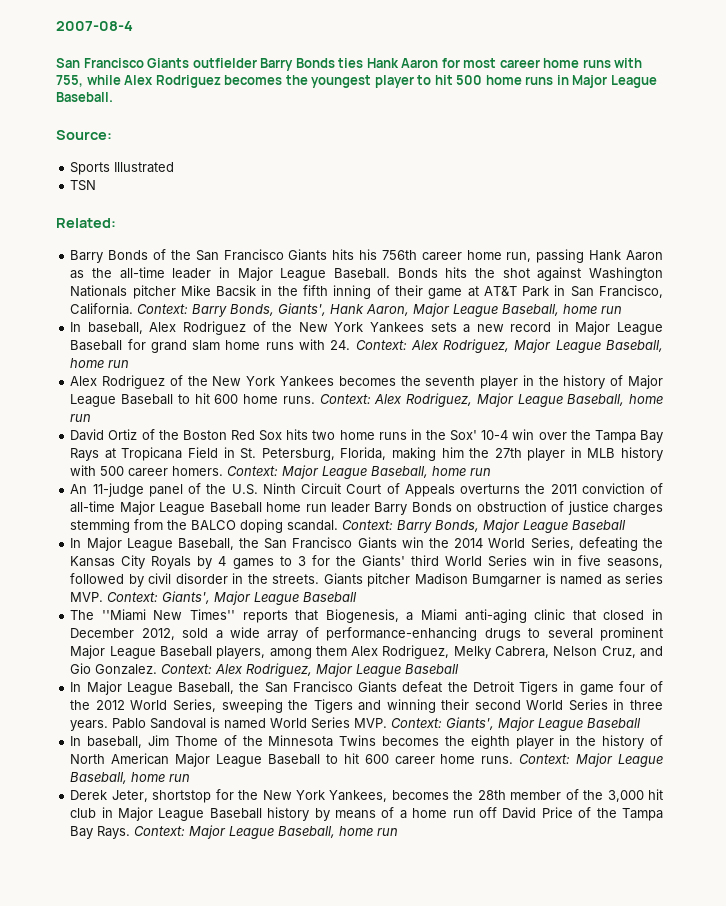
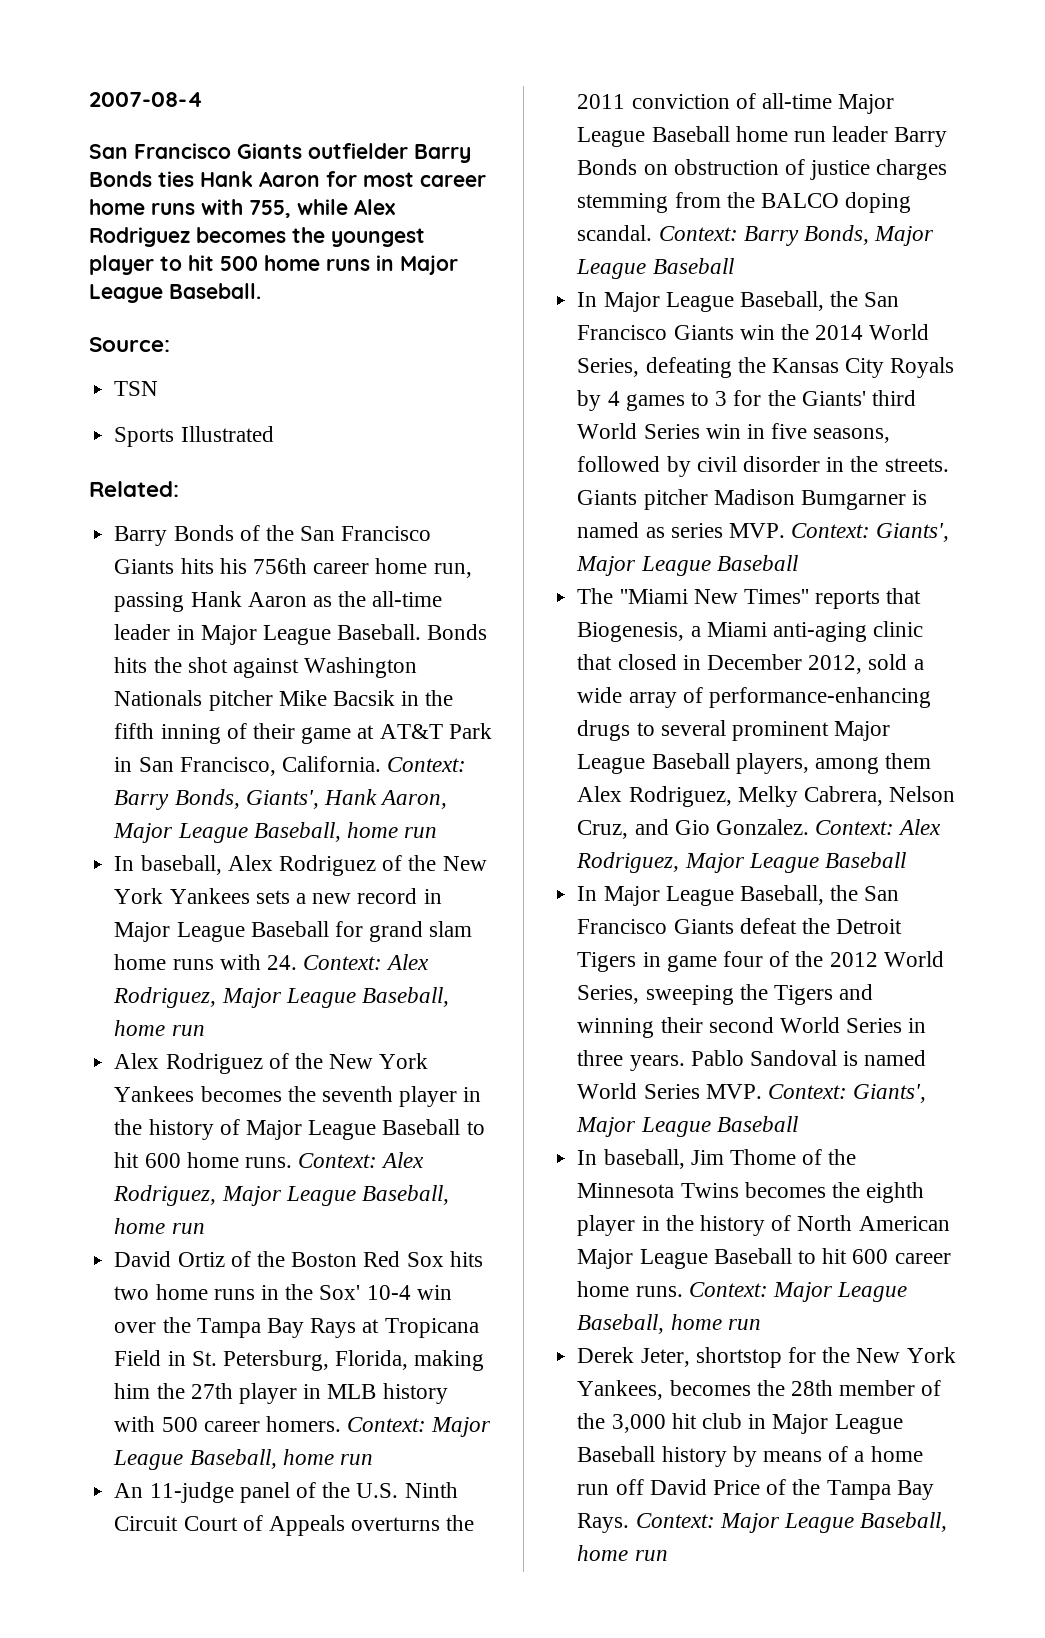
(112, 135) none -> [114,381,159,396] // TSN
[70,180,97,191] // TSN -> (274, 434) none

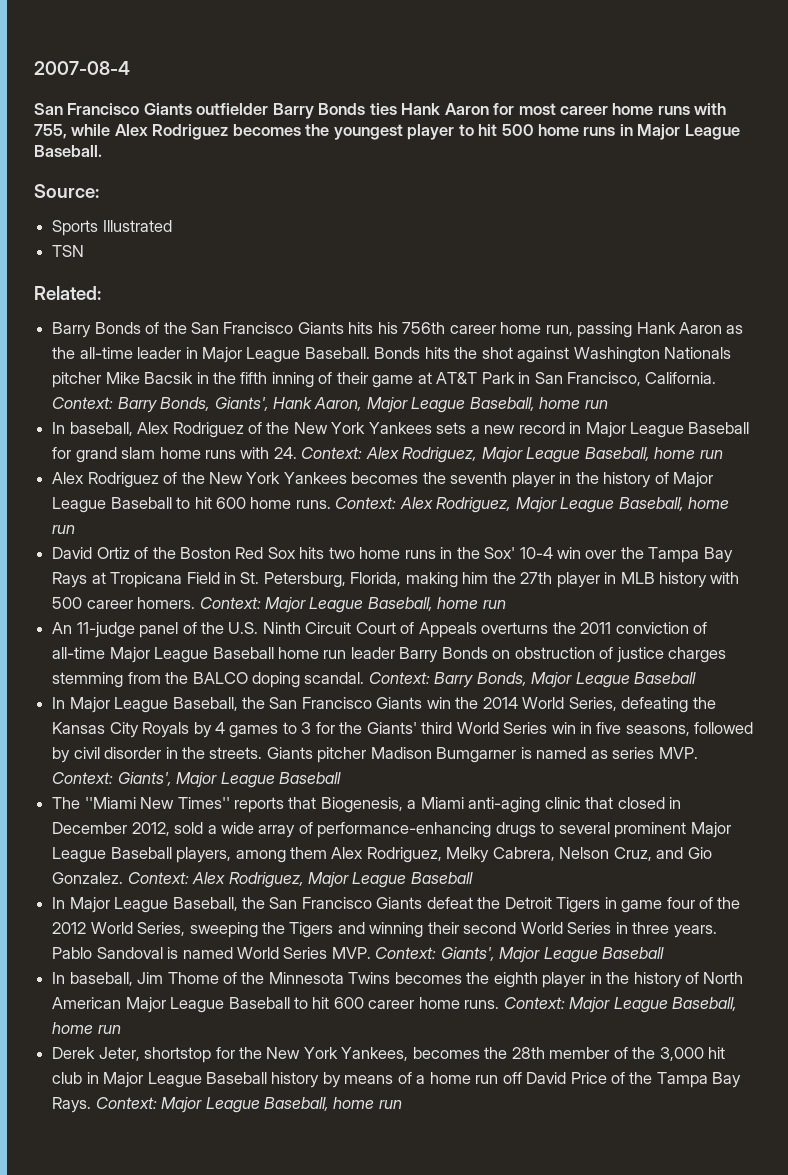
[114,381,159,396] // TSN -> (99, 191) none
(274, 434) none -> [52,245,85,257] // TSN

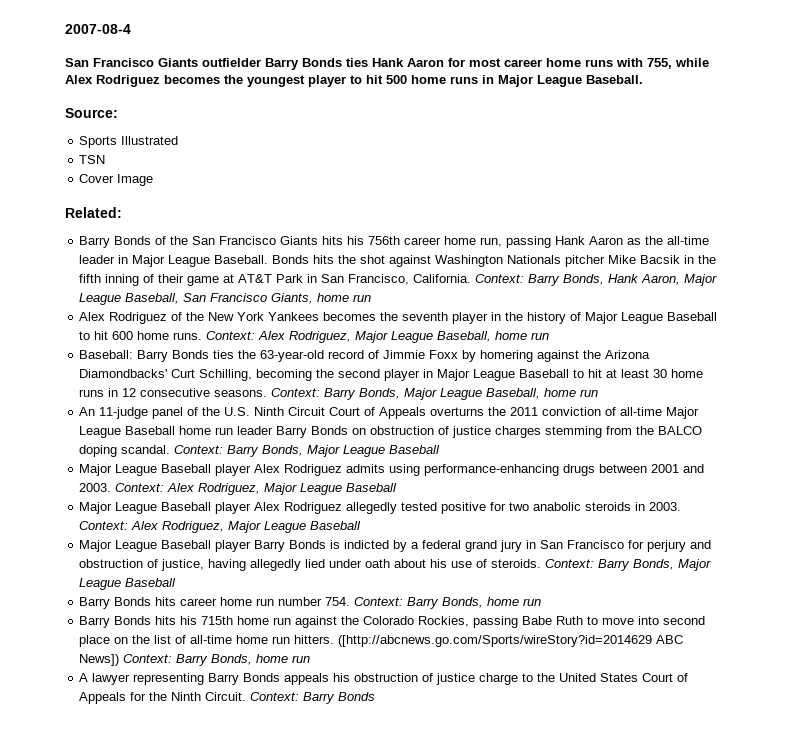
(85, 251) none -> [79,174,154,186] // Cover Image
[214,397,269,411] Giants', -> (605, 279) none
[539,397,608,409] [52,422,750,438] [52,447,650,463] home run // In baseball, Alex Rodriguez of the New York Yankees sets a new record in Major League Baseball for grand slam home runs with 24. Context: Alex Rodriguez, Major League Baseball, -> [183,293,314,304] San Francisco Giants,
[52,547,733,563] [52,572,740,588] [52,597,261,609] David Ortiz of the Boston Red Sox hits two home runs in the Sox' 10-4 win over the Tampa Bay Rays at Tropicana Field in St. Petersburg, Florida, making him the 27th player in MLB history with 500 career homers. Context: -> [79,350,651,362] [79,369,704,381] [79,388,401,400] Baseball: Barry Bonds ties the 63-year-old record of Jimmie Foxx by homering against the Arizona Diamondbacks' Curt Schilling, becoming the second player in Major League Baseball to hit at least 30 home runs in 12 consecutive seasons. Context: Barry Bonds,
[52,697,716,713] [52,722,754,738] [52,747,698,763] [52,772,341,788] [52,797,682,813] [52,822,731,838] [52,847,712,863] [52,872,473,888] [52,897,741,913] [52,922,717,938] [52,947,665,963] [52,972,744,988] [52,997,738,1013] [52,1022,121,1034] [52,1047,725,1063] [52,1072,742,1088] [52,1097,402,1113] In Major League Baseball, the San Francisco Giants win the 2014 World Series, defeating the Kansas City Royals by 4 games to 3 for the Giants' third World Series win in five seasons, followed by civil disorder in the streets. Giants pitcher Madison Bumgarner is named as series MVP. Context: Giants', Major League Baseball // The ''Miami New Times'' reports that Biogenesis, a Miami anti-aging clinic that closed in December 2012, sold a wide array of performance-enhancing drugs to several prominent Major League Baseball players, among them Alex Rodriguez, Melky Cabrera, Nelson Cruz, and Gio Gonzalez. Context: Alex Rodriguez, Major League Baseball // In Major League Baseball, the San Francisco Giants defeat the Detroit Tigers in game four of the 2012 World Series, sweeping the Tigers and winning their second World Series in three years. Pablo Sandoval is named World Series MVP. Context: Giants', Major League Baseball // In baseball, Jim Thome of the Minnesota Twins becomes the eighth player in the history of North American Major League Baseball to hit 600 career home runs. Context: Major League Baseball, home run // Derek Jeter, shortstop for the New York Yankees, becomes the 28th member of the 3,000 hit club in Major League Baseball history by means of a home run off David Price of the Tampa Bay Rays. Context: Major League Baseball, home run -> [79,464,705,476] [79,483,398,495] [79,502,682,514] [79,521,362,533] [79,540,712,552] [79,559,712,571] [79,578,177,590] [79,597,542,609] [79,616,706,628] [79,635,684,647] [79,654,311,666] [79,673,689,685] [79,692,376,704] Major League Baseball player Alex Rodriguez admits using performance-enhancing drugs between 2001 and 2003. Context: Alex Rodriguez, Major League Baseball // Major League Baseball player Alex Rodriguez allegedly tested positive for two anabolic steroids in 2003. Context: Alex Rodriguez, Major League Baseball // Major League Baseball player Barry Bonds is indicted by a federal grand jury in San Francisco for perjury and obstruction of justice, having allegedly lied under oath about his use of steroids. Context: Barry Bonds, Major League Baseball // Barry Bonds hits career home run number 754. Context: Barry Bonds, home run // Barry Bonds hits his 715th home run against the Colorado Rockies, passing Babe Ruth to move into second place on the list of all-time home run hitters. ([http://abcnews.go.com/Sports/wireStory?id=2014629 ABC News]) Context: Barry Bonds, home run // A lawyer representing Barry Bonds appeals his obstruction of justice charge to the United States Court of Appeals for the Ninth Circuit. Context: Barry Bonds

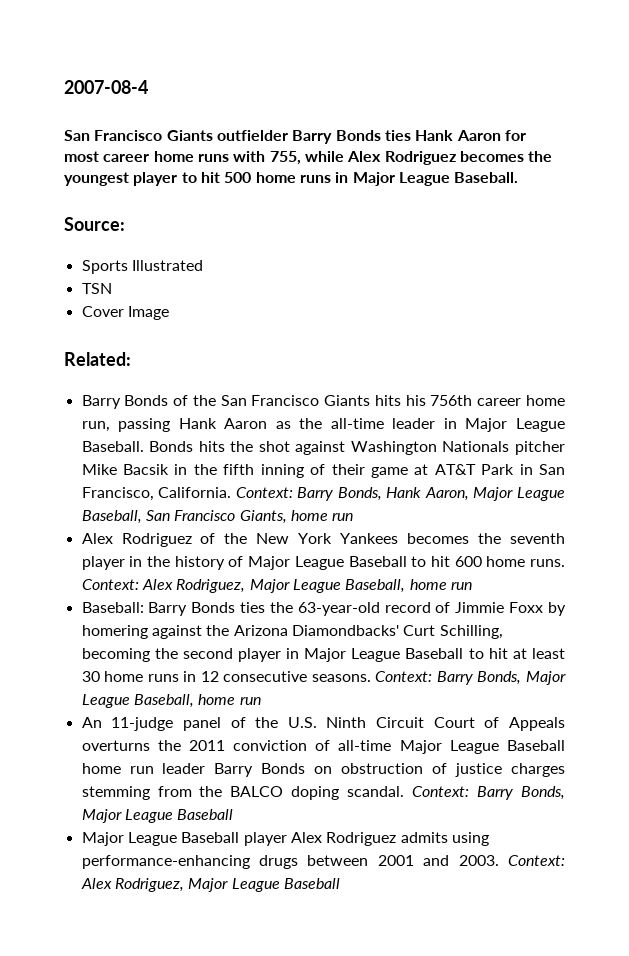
[79,502,682,514] [79,521,362,533] [79,540,712,552] [79,559,712,571] [79,578,177,590] [79,597,542,609] [79,616,706,628] [79,635,684,647] [79,654,311,666] [79,673,689,685] [79,692,376,704] // Major League Baseball player Alex Rodriguez allegedly tested positive for two anabolic steroids in 2003. Context: Alex Rodriguez, Major League Baseball // Major League Baseball player Barry Bonds is indicted by a federal grand jury in San Francisco for perjury and obstruction of justice, having allegedly lied under oath about his use of steroids. Context: Barry Bonds, Major League Baseball // Barry Bonds hits career home run number 754. Context: Barry Bonds, home run // Barry Bonds hits his 715th home run against the Colorado Rockies, passing Babe Ruth to move into second place on the list of all-time home run hitters. ([http://abcnews.go.com/Sports/wireStory?id=2014629 ABC News]) Context: Barry Bonds, home run // A lawyer representing Barry Bonds appeals his obstruction of justice charge to the United States Court of Appeals for the Ninth Circuit. Context: Barry Bonds -> (340, 883) none

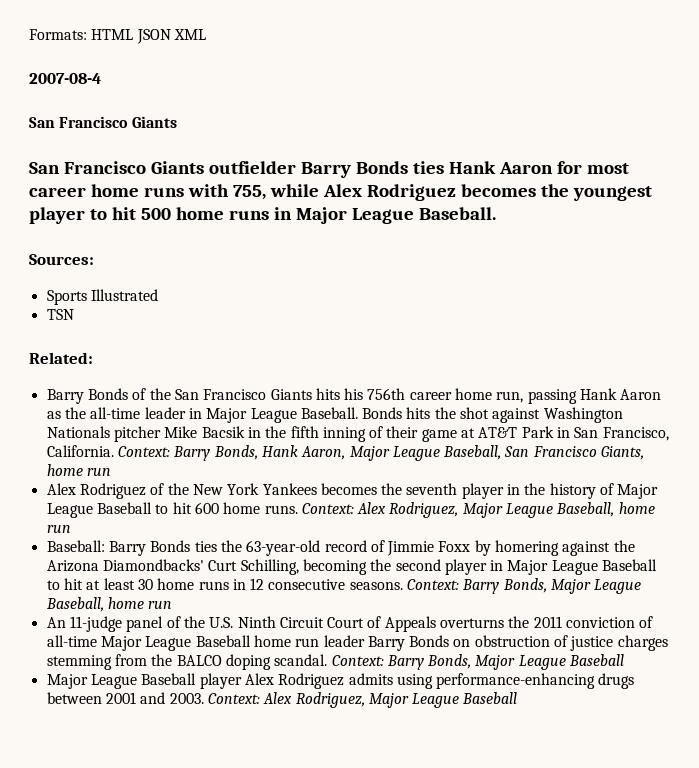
(64, 87) none -> [29,29,206,44] Formats: HTML JSON XML //
(213, 135) none -> [29,161,204,174] // San Francisco Giants
[64,217,125,231] Source: -> [29,254,94,265] Sources:
[81,306,169,320] // Cover Image -> (74, 314) none

